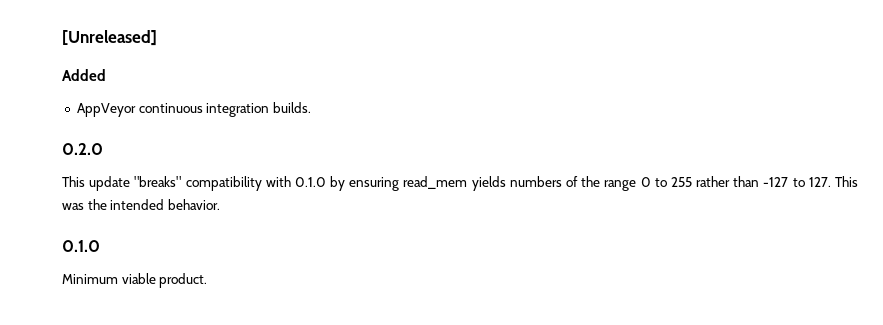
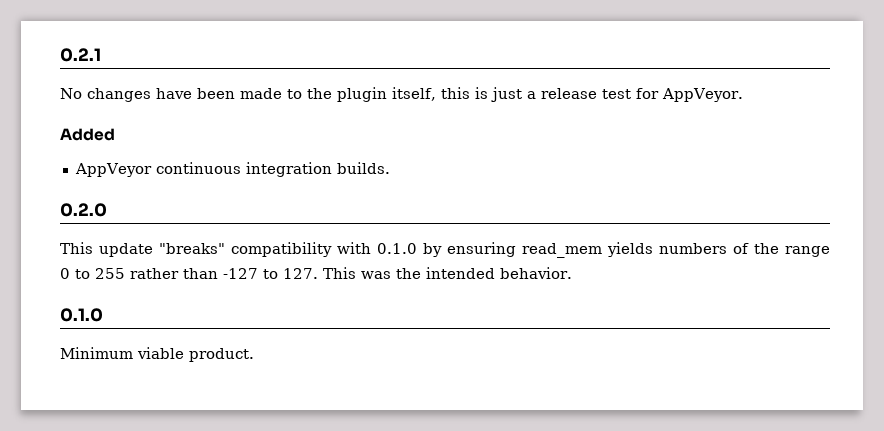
[62,30,157,46] [Unreleased] -> [60,48,101,62] [60,87,743,102] 0.2.1 // No changes have been made to the plugin itself, this is just a release test for AppVeyor.

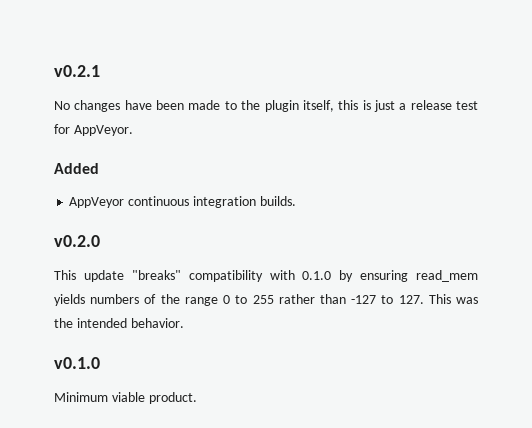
[60,48,101,62] 0.2.1 -> [54,65,100,77] v0.2.1
[60,203,107,217] 0.2.0 -> [54,235,100,247] v0.2.0
[60,308,103,322] 0.1.0 -> [54,357,100,369] v0.1.0

